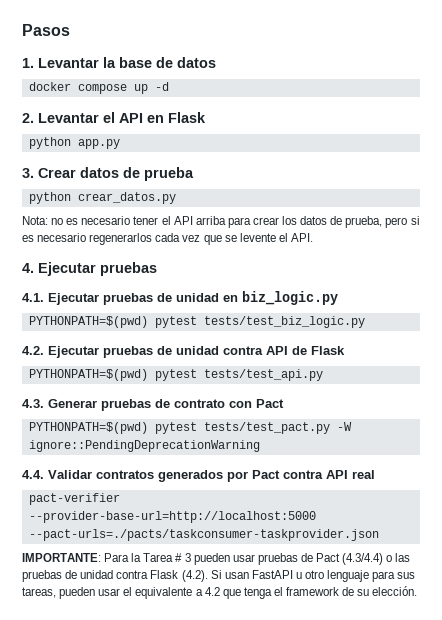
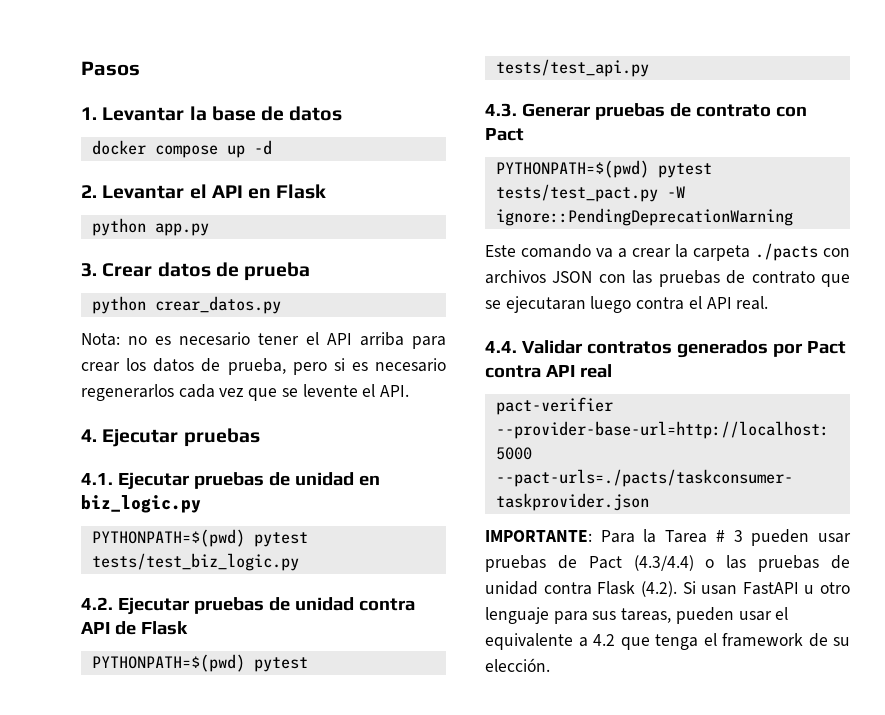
(260, 446) none -> [485,243,850,261] [485,270,850,287] [485,296,769,313] // Este comando va a crear la carpeta ./pacts con archivos JSON con las pruebas de contrato que se ejecutaran luego contra el API real.

